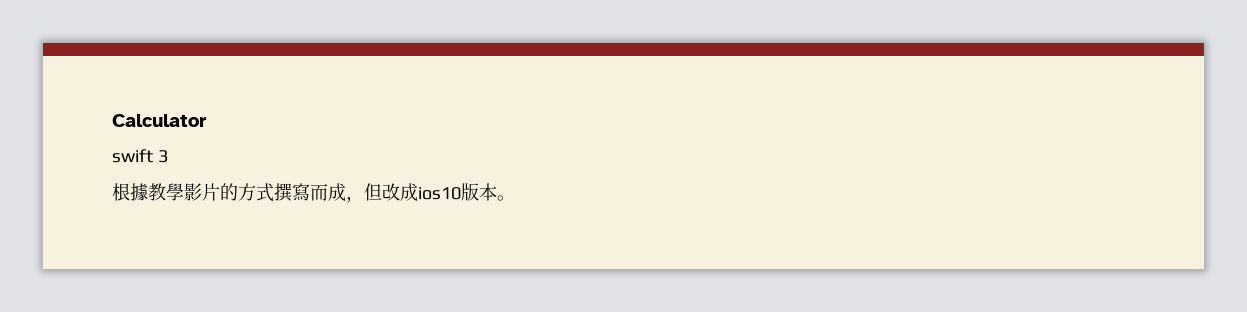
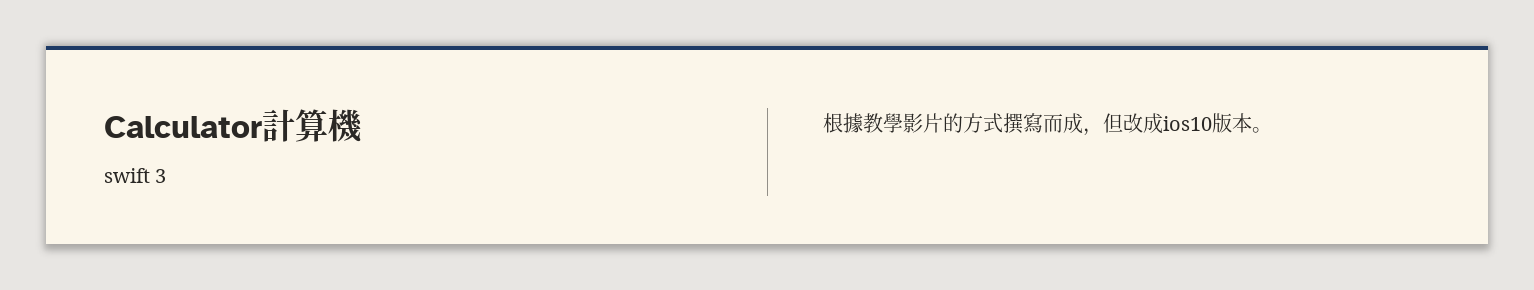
(207, 120) none -> [262,109,363,143] 計算機

